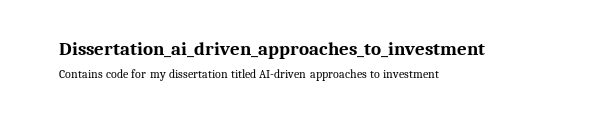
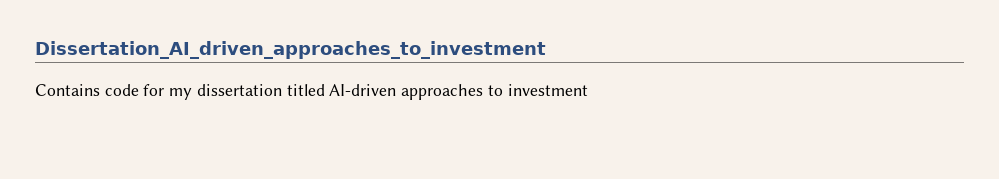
[59,42,485,59] Dissertation_ai_driven_approaches_to_investment -> [35,41,546,59] Dissertation_AI_driven_approaches_to_investment

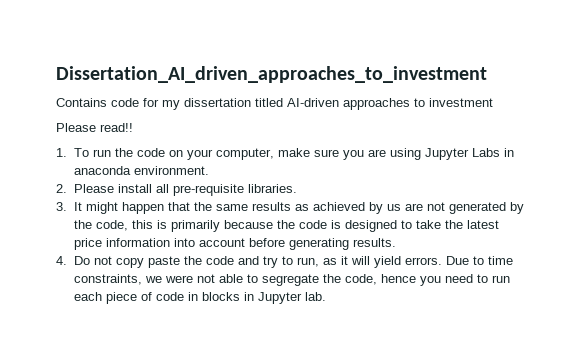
(588, 90) none -> [56,123,133,132] [56,148,514,160] [73,166,209,175] [56,184,297,196] [56,202,524,214] [73,220,499,232] [73,238,396,250] [56,256,513,268] [73,274,510,286] [73,292,326,304] // Please read!! // 1. To run the code on your computer, make sure you are using Jupyter Labs in anaconda environment. // 2. Please install all pre-requisite libraries. // 3. It might happen that the same results as achieved by us are not generated by the code, this is primarily because the code is designed to take the latest price information into account before generating results. // 4. Do not copy paste the code and try to run, as it will yield errors. Due to time constraints, we were not able to segregate the code, hence you need to run each piece of code in blocks in Jupyter lab.

